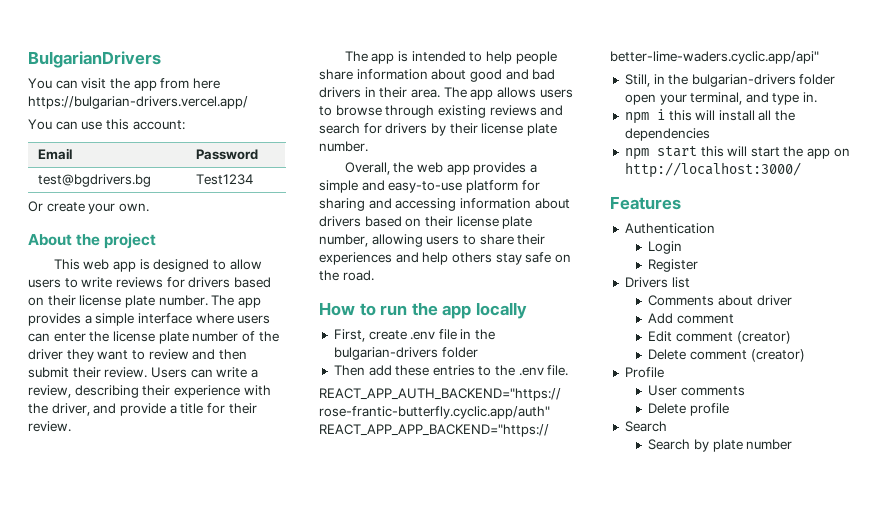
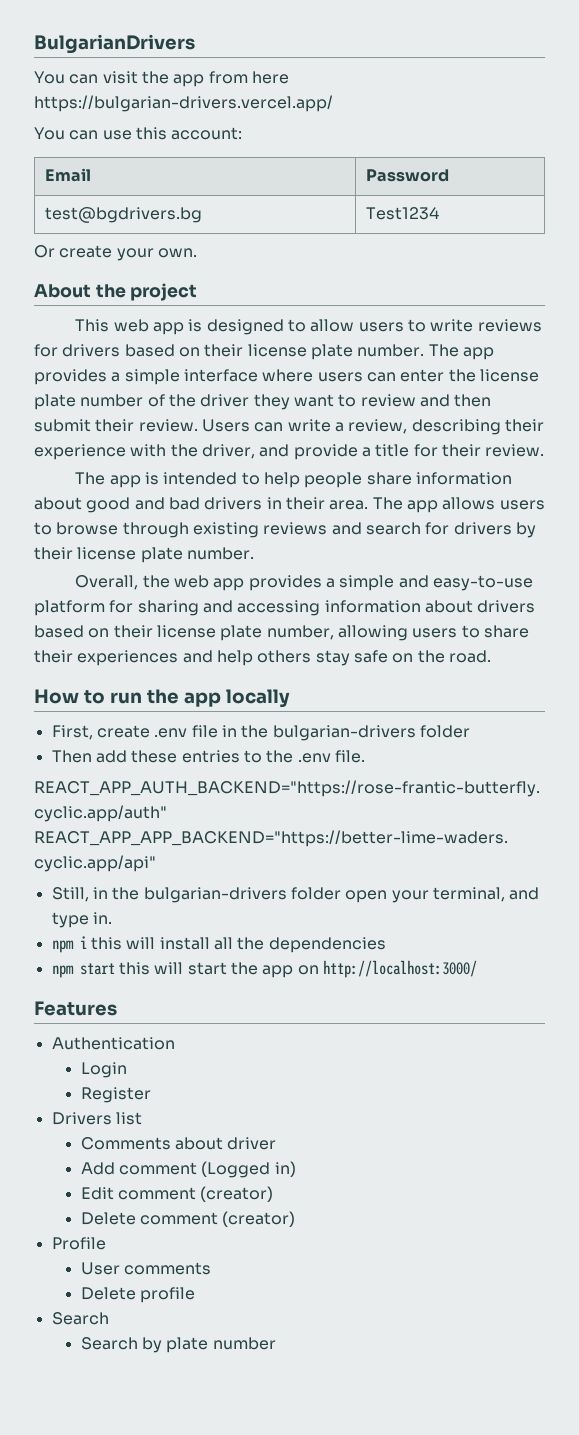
(735, 319) none -> [201,1161,296,1178] (Logged in)

